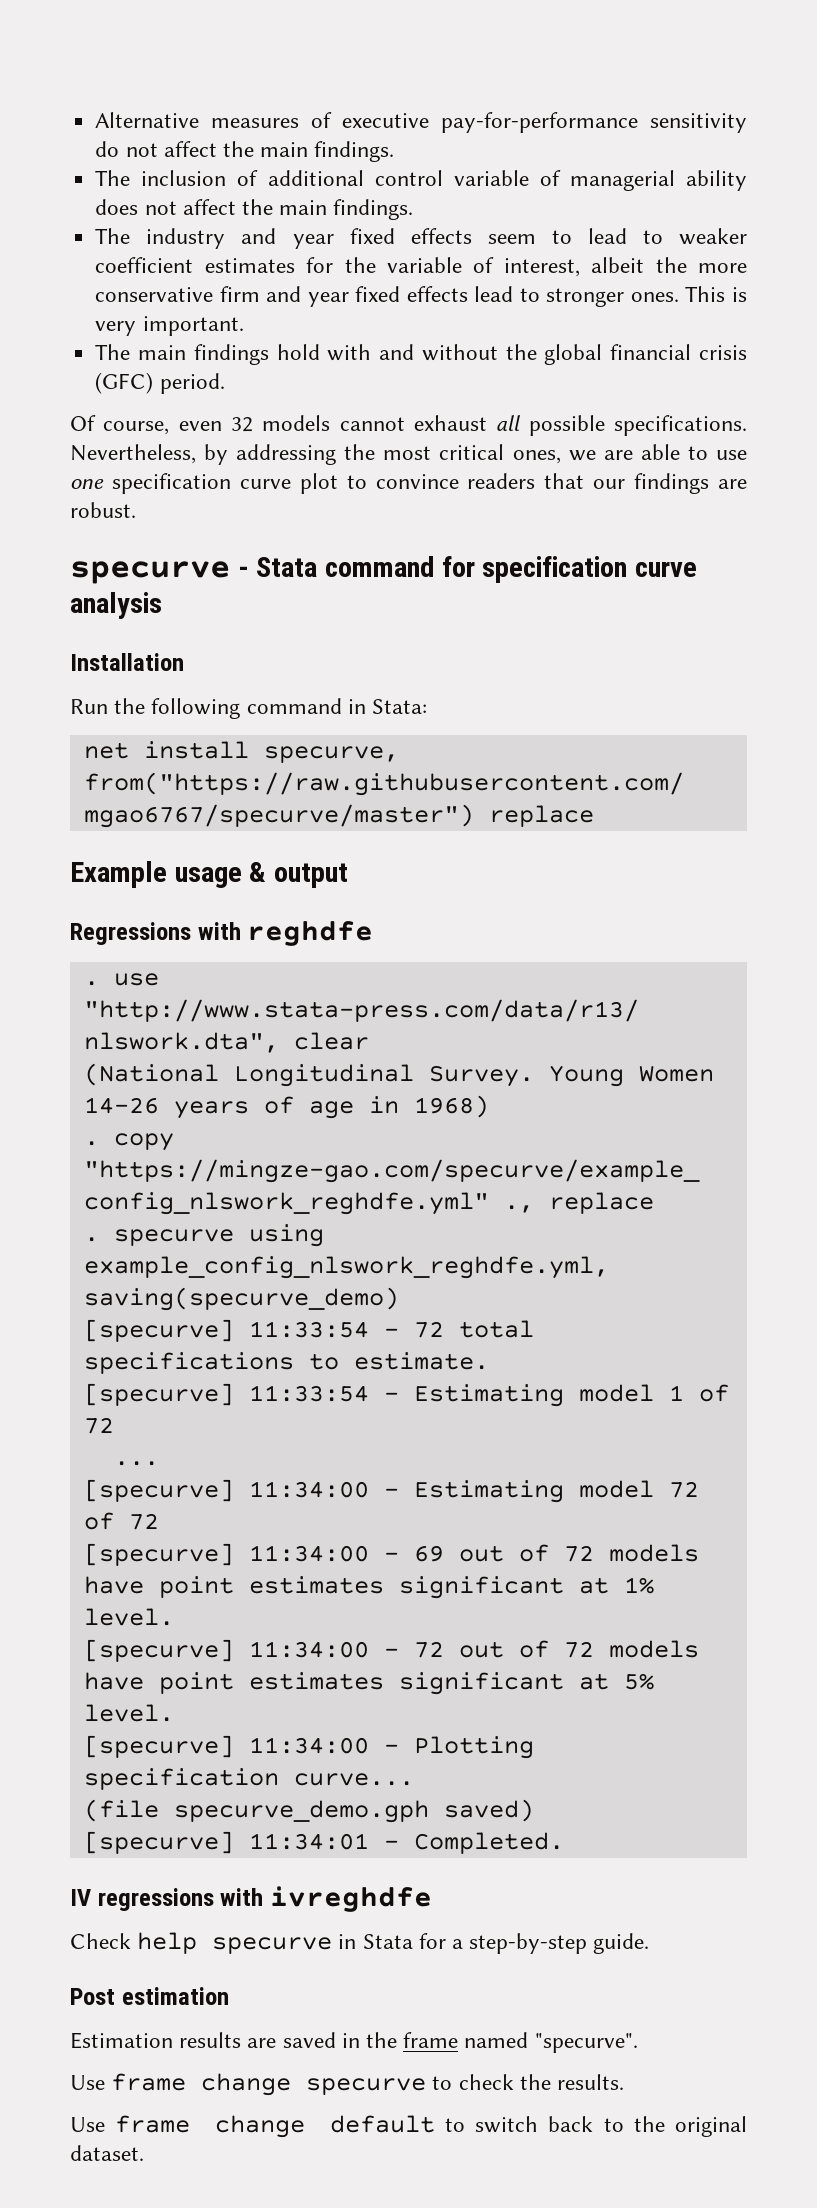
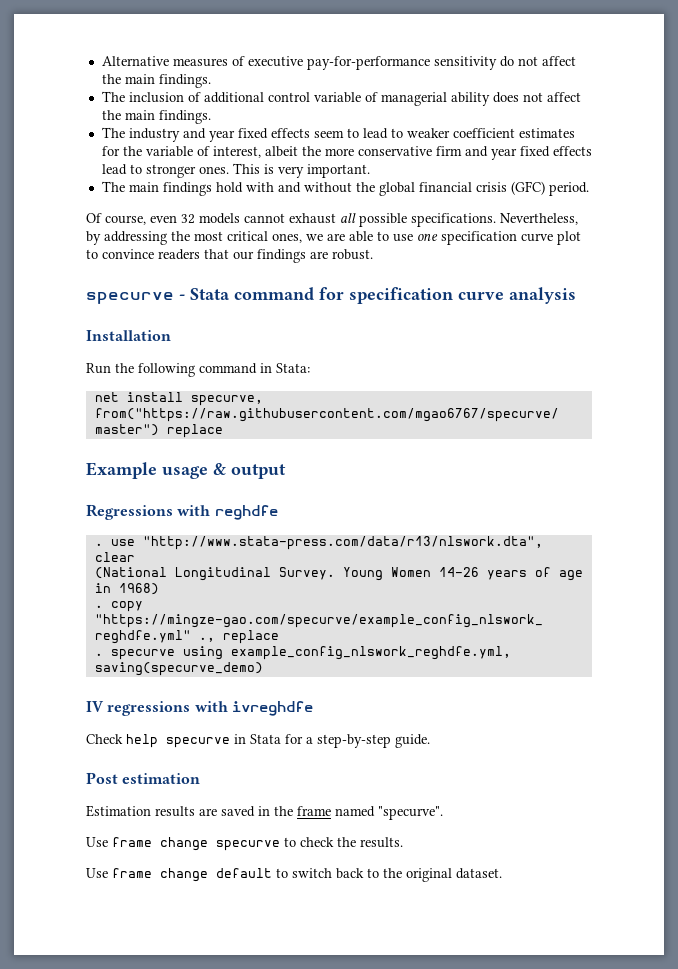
[83,1319,534,1342] [83,1352,489,1374] [83,1383,729,1407] [83,1417,114,1434] [113,1461,159,1466] [83,1479,699,1503] [83,1512,159,1530] [83,1543,699,1566] [83,1576,654,1599] [83,1608,174,1626] [83,1639,699,1662] [83,1672,654,1695] [83,1704,174,1722] [83,1735,534,1759] [83,1768,414,1790] [83,1799,534,1823] [83,1831,564,1854] // [specurve] 11:33:54 - 72 total specifications to estimate. // [specurve] 11:33:54 - Estimating model 1 of 72 // ... // [specurve] 11:34:00 - Estimating model 72 of 72 // [specurve] 11:34:00 - 69 out of 72 models have point estimates significant at 1% level. // [specurve] 11:34:00 - 72 out of 72 models have point estimates significant at 5% level. // [specurve] 11:34:00 - Plotting specification curve... // (file specurve_demo.gph saved) // [specurve] 11:34:01 - Completed. -> (263, 669) none

